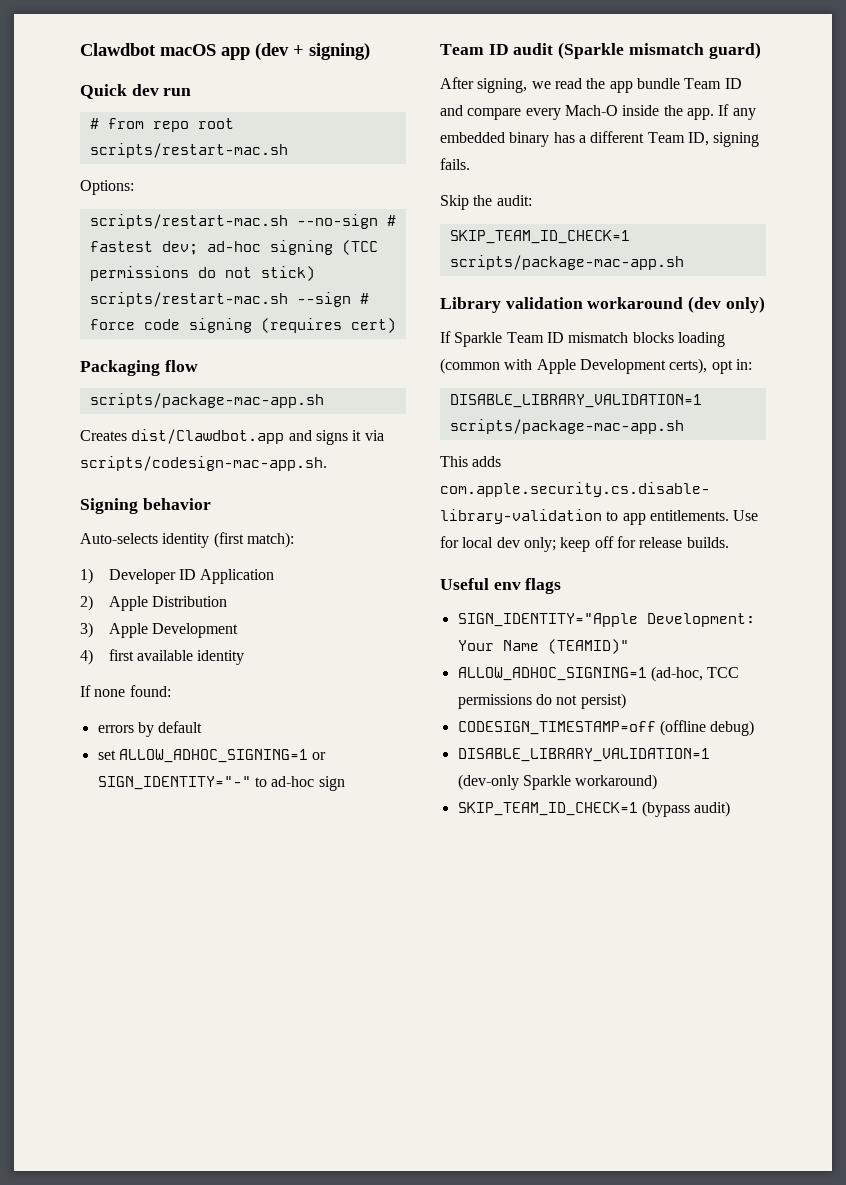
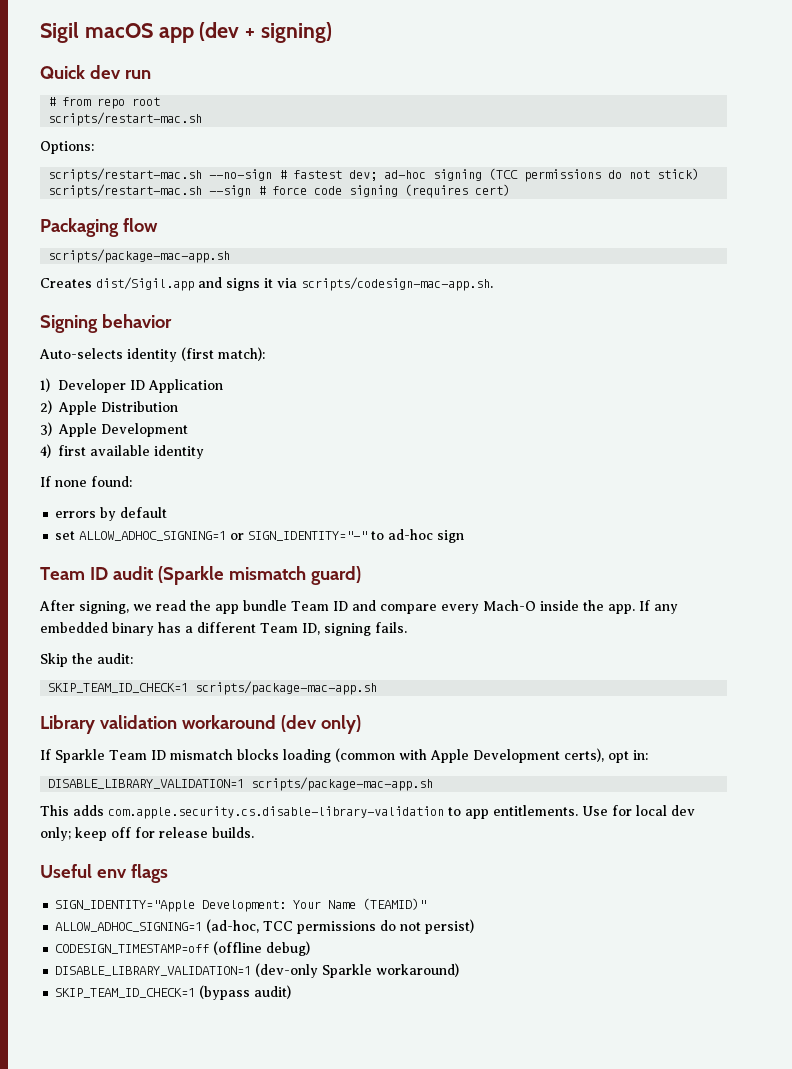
[80,43,156,56] Clawdbot -> [40,22,79,43] Sigil
[131,429,285,444] dist/Clawdbot.app -> [96,277,194,291] dist/Sigil.app

